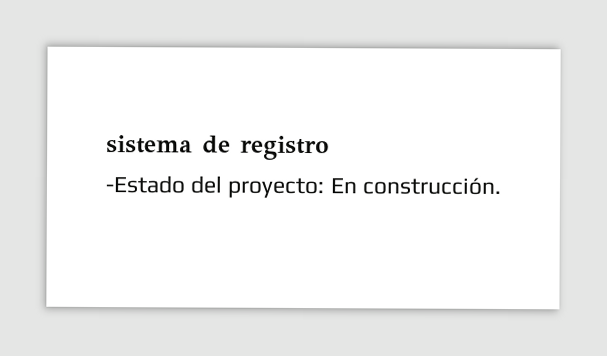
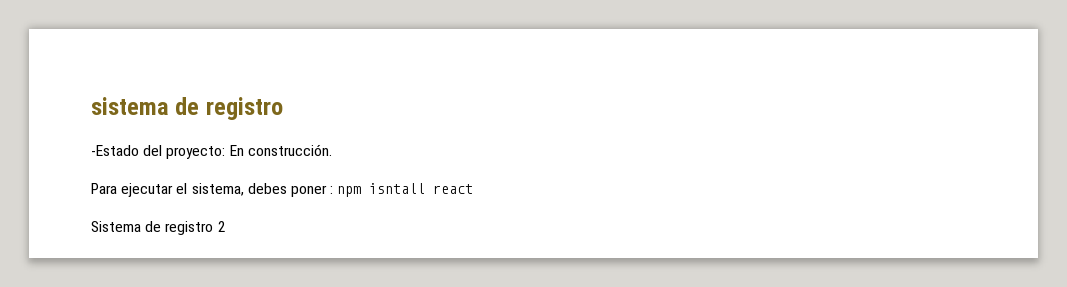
(502, 186) none -> [91,183,474,197] [91,221,226,235] // Para ejecutar el sistema, debes poner : npm isntall react // Sistema de registro 2

